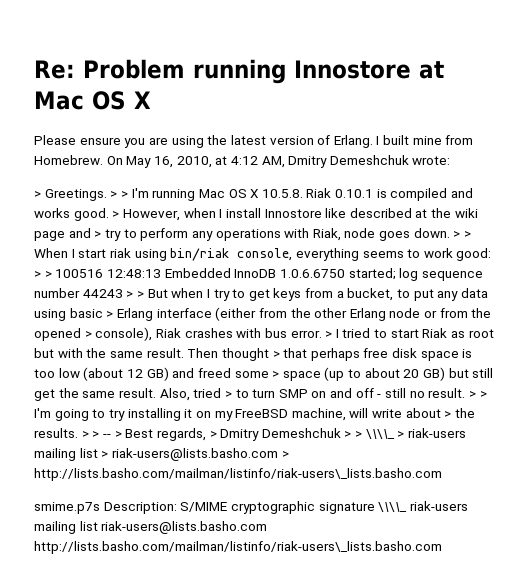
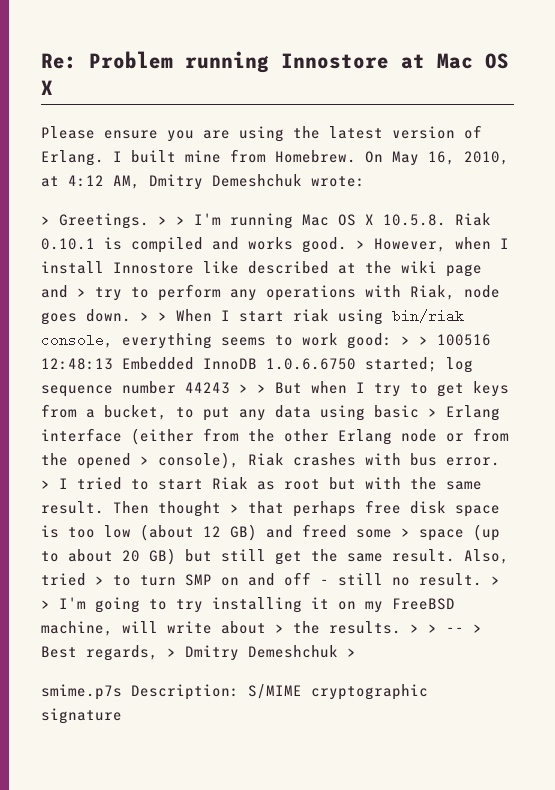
[355,428,467,439] [34,448,289,461] [34,468,442,481] > \\\\_ > riak-users mailing list > riak-users@lists.basho.com > http://lists.basho.com/mailman/listinfo/riak-users\_lists.basho.com -> (356, 652) none
[378,501,468,512] [34,521,268,534] [34,541,442,554] \\\\_ riak-users mailing list riak-users@lists.basho.com http://lists.basho.com/mailman/listinfo/riak-users\_lists.basho.com -> (122, 716) none

